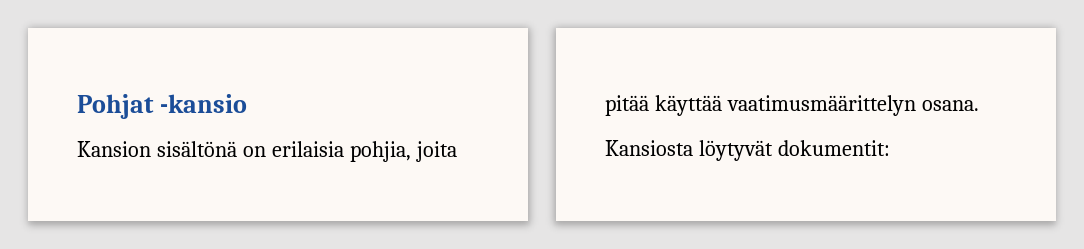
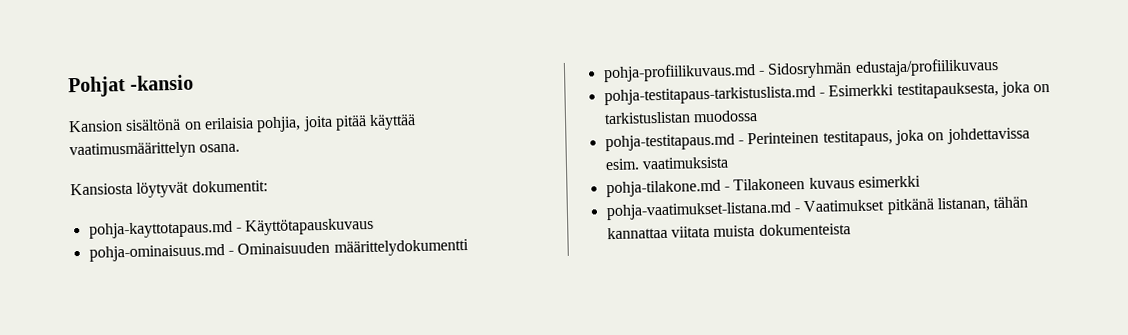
(890, 148) none -> [88,217,375,239] [88,238,469,262] [602,58,999,83] [603,81,1051,106] [603,110,758,125] [604,127,1030,152] [604,156,729,171] [605,175,921,198] [605,196,1029,221] [606,223,851,240] // pohja-kayttotapaus.md - Käyttötapauskuvaus // pohja-ominaisuus.md - Ominaisuuden määrittelydokumentti // pohja-profiilikuvaus.md - Sidosryhmän edustaja/profiilikuvaus // pohja-testitapaus-tarkistuslista.md - Esimerkki testitapauksesta, joka on tarkistuslistan muodossa // pohja-testitapaus.md - Perinteinen testitapaus, joka on johdettavissa esim. vaatimuksista // pohja-tilakone.md - Tilakoneen kuvaus esimerkki // pohja-vaatimukset-listana.md - Vaatimukset pitkänä listanan, tähän kannattaa viitata muista dokumenteista

